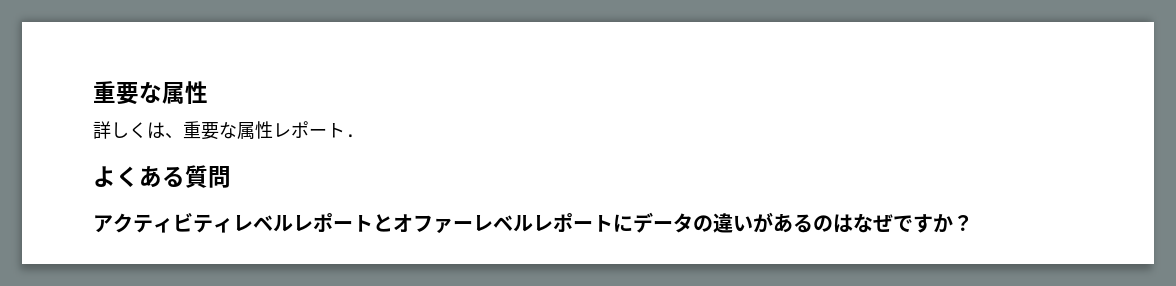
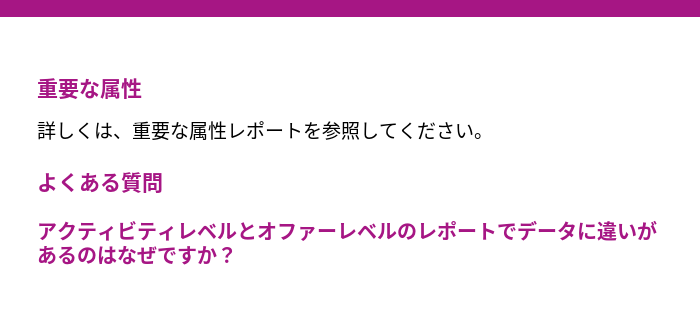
[345,134,356,138] . -> [303,121,493,140] を参照してください。
[293,213,373,232] レポート -> (237, 231) none
[533,212,713,233] レポートにデータの -> [397,220,597,241] のレポートでデータに

